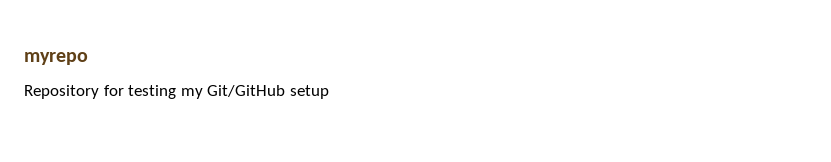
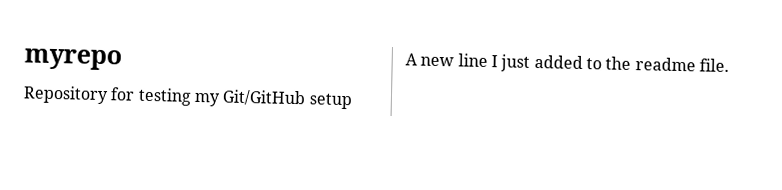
(329, 92) none -> [405,53,729,73] // A new line I just added to the readme file.

